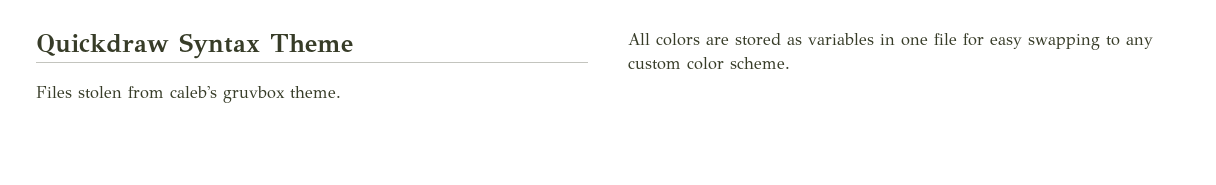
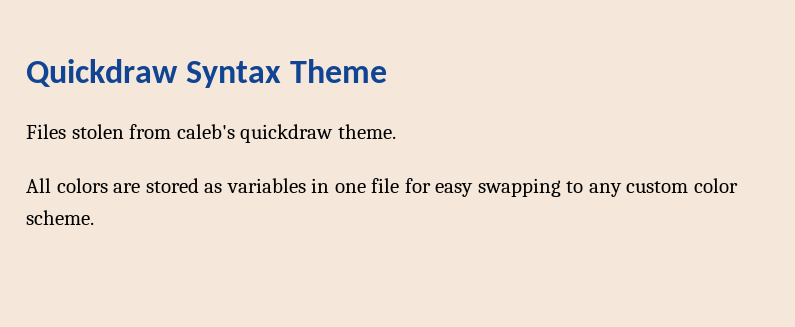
[223,86,285,103] gruvbox -> [240,124,334,143] quickdraw

